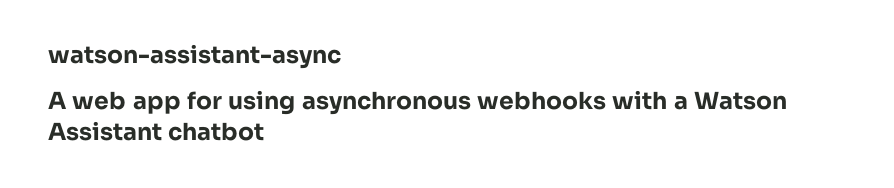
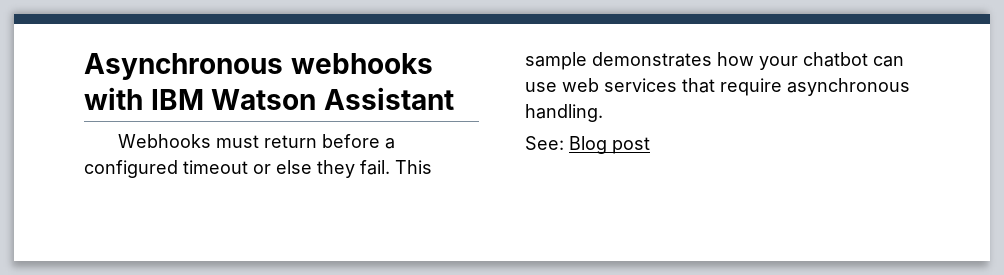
[48,44,341,69] [48,90,471,115] watson-assistant-async // A web app for using asynchronous -> [84,53,283,80] Asynchronous
[673,95,688,110] a -> [150,89,204,110] IBM
[168,122,265,141] chatbot -> [118,134,396,149] [84,160,432,178] [525,52,904,70] [525,78,910,96] [525,104,603,122] [525,136,650,154] // Webhooks must return before a configured timeout or else they fail. This sample demonstrates how your chatbot can use web services that require asynchronous handling. // See: Blog post

